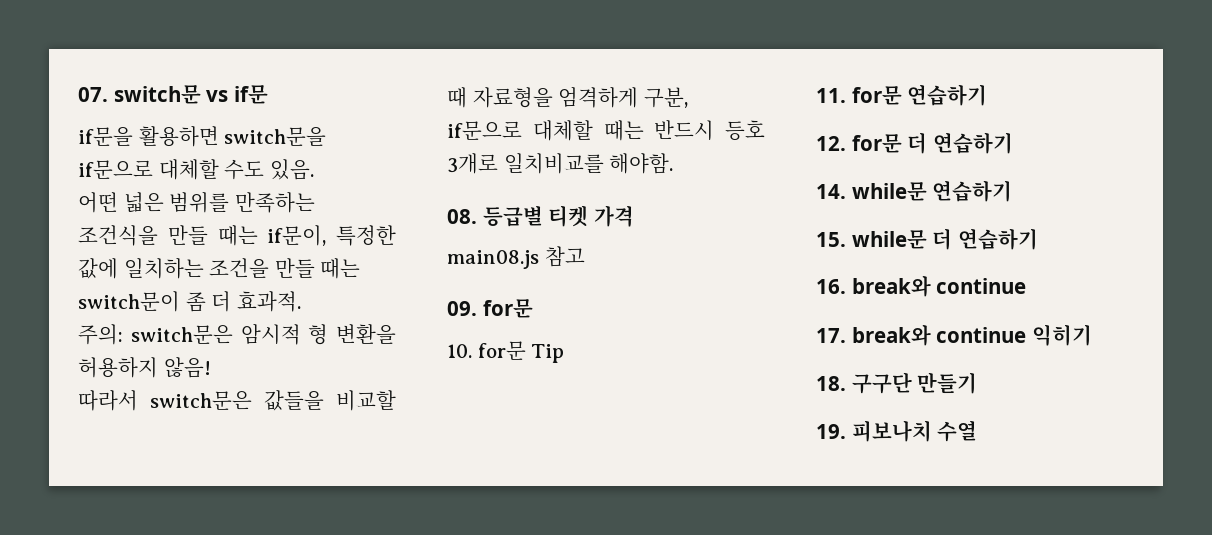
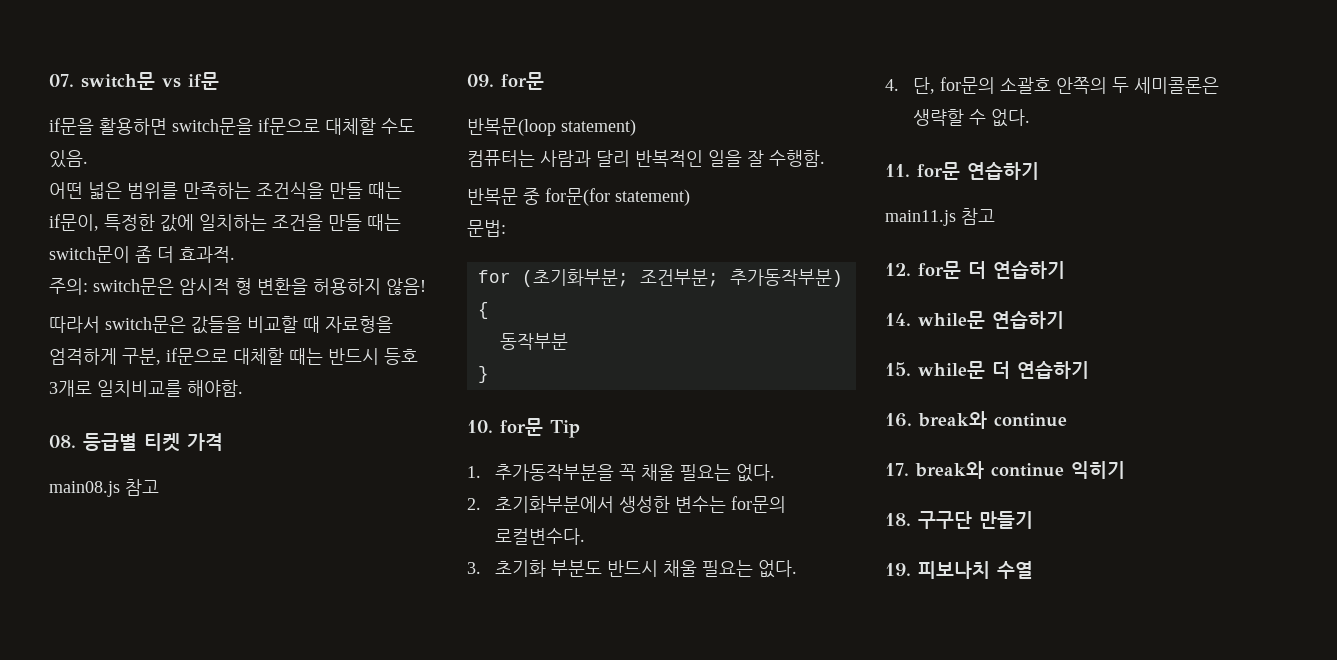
[447,341,565,363] 10. for문 Tip -> [467,118,636,136] [467,150,825,167] [467,188,690,206] [467,220,506,237] [477,269,843,287] [477,302,489,319] [499,333,568,350] [477,366,489,383] [467,418,580,438] [467,464,776,482] [467,496,787,513] [495,528,586,545] [467,560,798,578] [885,77,1220,94] [913,109,1031,127] 반복문(loop statement) // 컴퓨터는 사람과 달리 반복적인 일을 잘 수행함. // 반복문 중 for문(for statement) // 문법: // for (초기화부분; 조건부분; 추가동작부분) { // 동작부분 // } // 10. for문 Tip // 1. 추가동작부분을 꼭 채울 필요는 없다. // 2. 초기화부분에서 생성한 변수는 for문의 로컬변수다. // 3. 초기화 부분도 반드시 채울 필요는 없다. // 4. 단, for문의 소괄호 안쪽의 두 세미콜론은 생략할 수 없다.
(988, 95) none -> [885,208,995,226] // main11.js 참고

